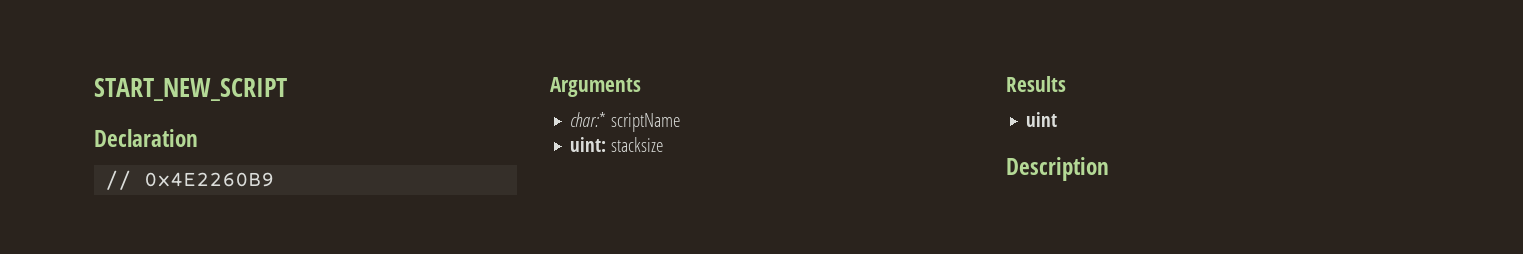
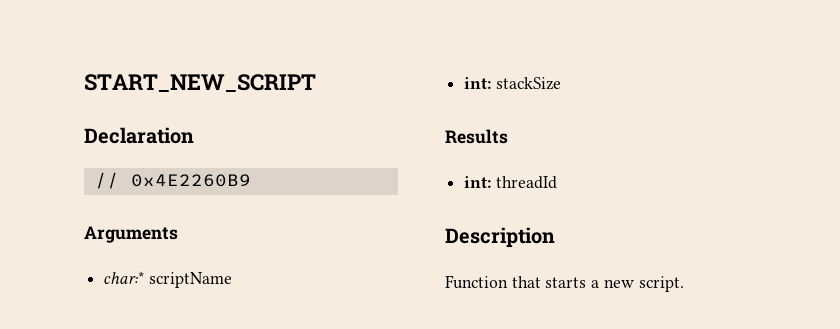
[570,137,664,152] uint: stacksize -> [464,77,561,90] int: stackSize
[1026,112,1058,127] uint -> [464,176,557,189] int: threadId
(1109, 169) none -> [445,275,684,292] // Function that starts a new script.

